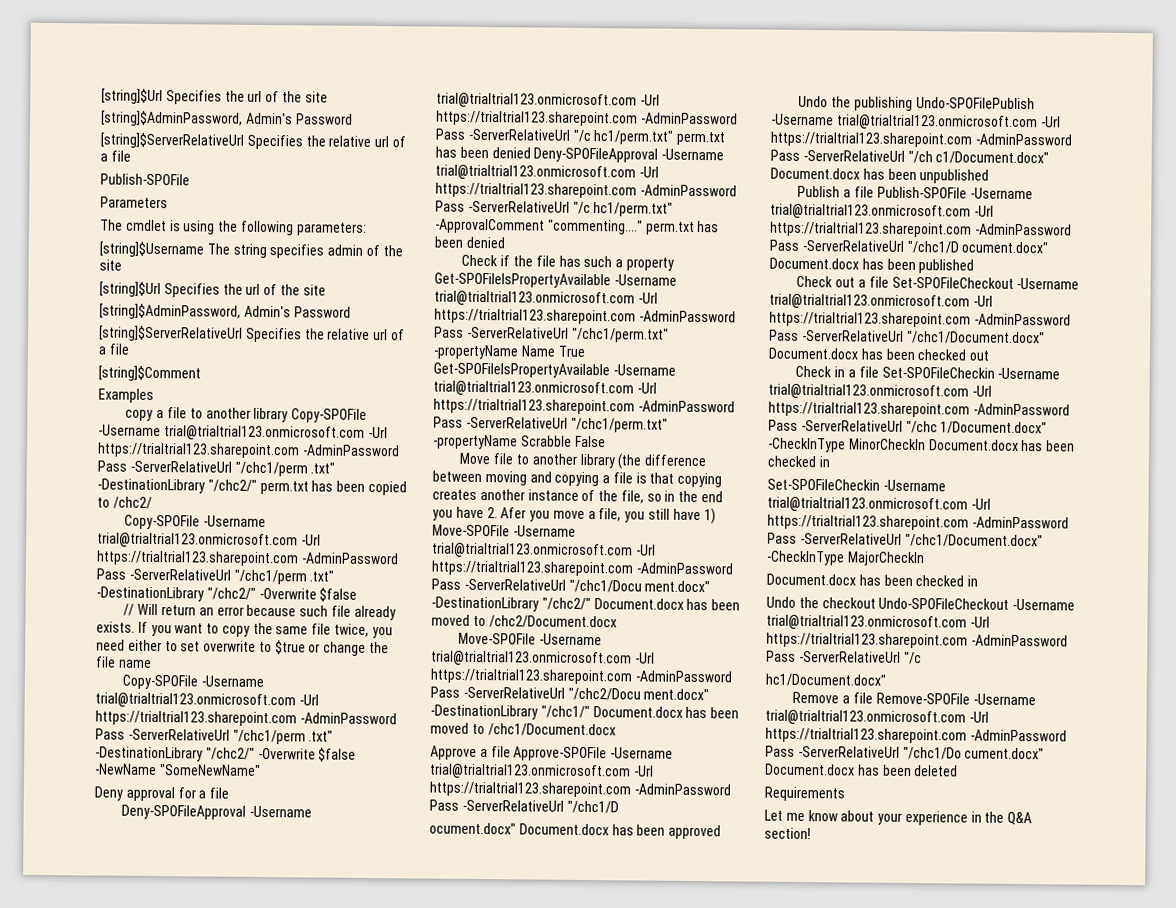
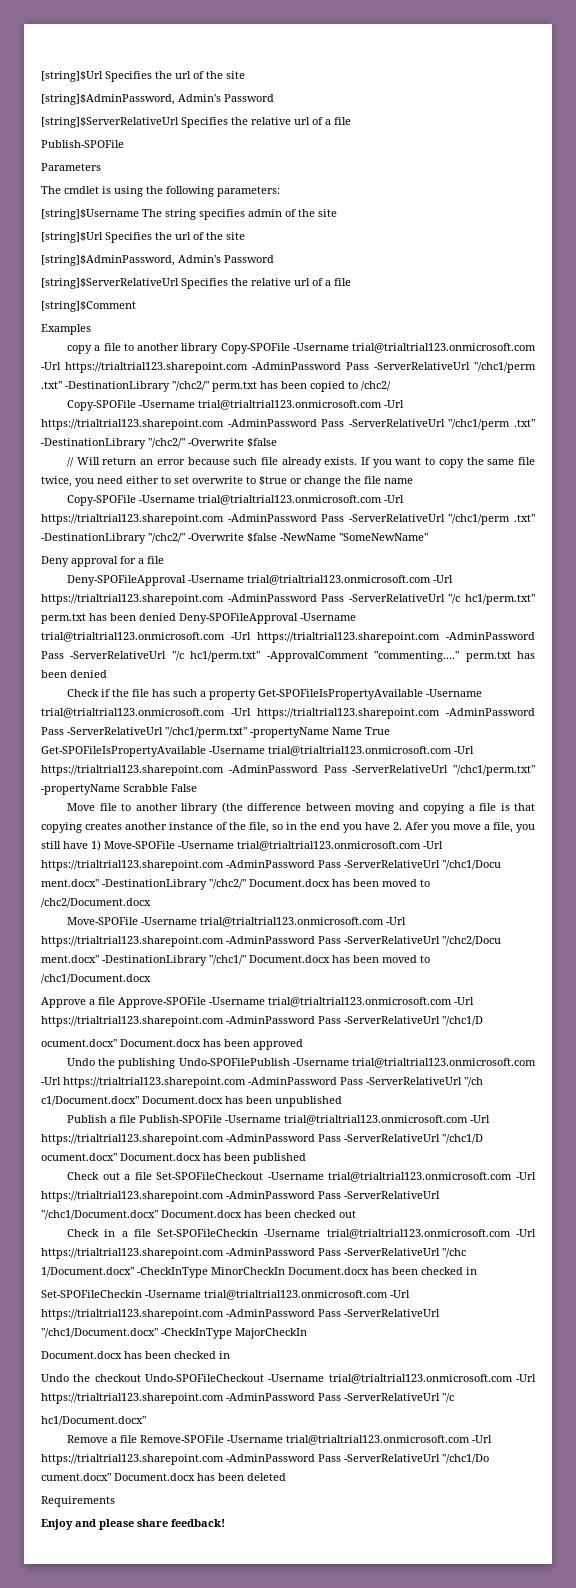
[764,809,1033,826] [764,827,811,840] Let me know about your experience in the Q&A section! -> [41,1519,225,1530] Enjoy and please share feedback!

